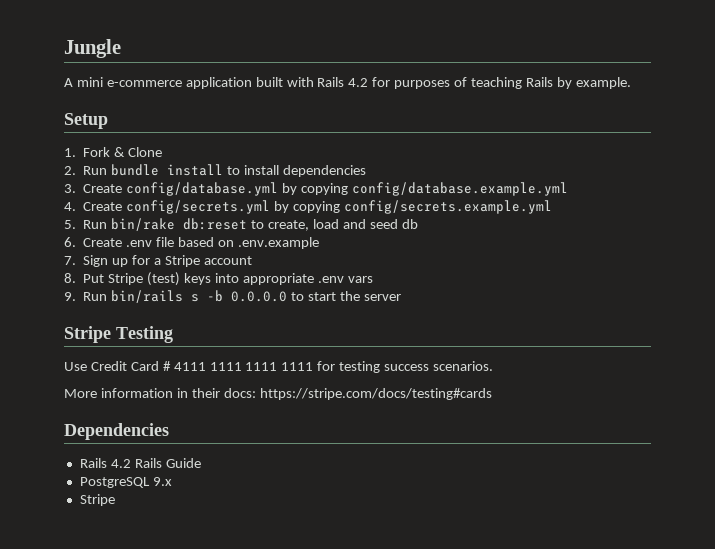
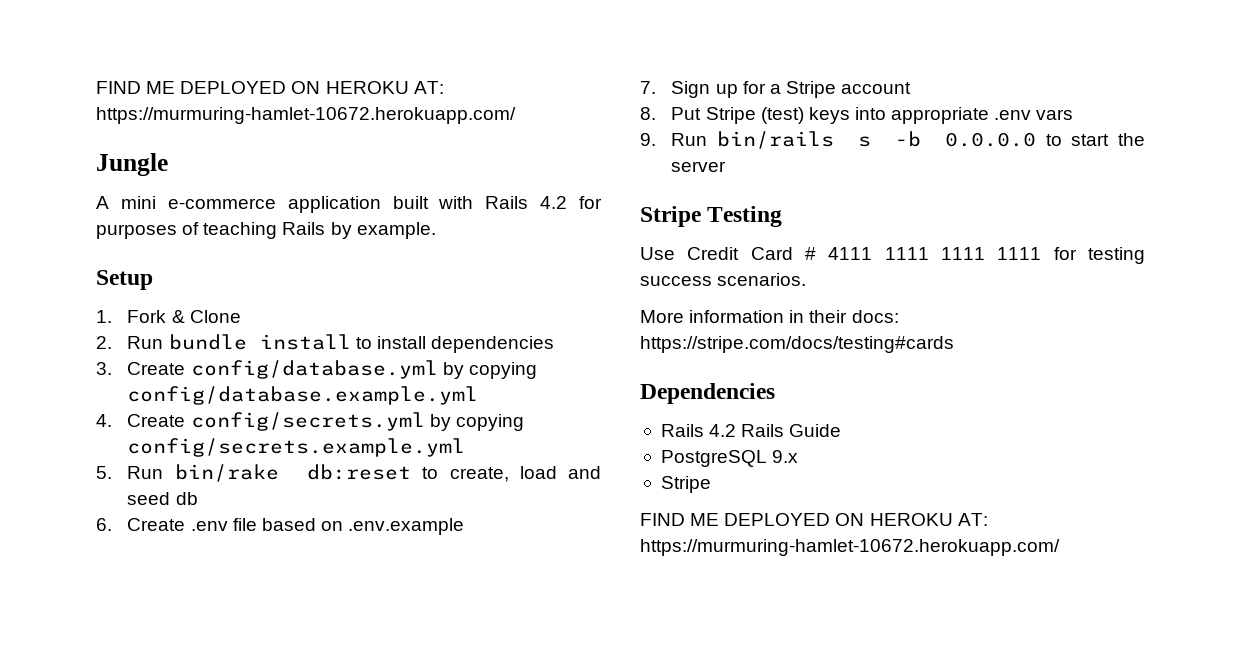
(64, 48) none -> [96,81,444,94] [96,107,516,124] FIND ME DEPLOYED ON HEROKU AT: https://murmuring-hamlet-10672.herokuapp.com/ //
(115, 500) none -> [640,513,988,526] [640,539,1060,556] // FIND ME DEPLOYED ON HEROKU AT: https://murmuring-hamlet-10672.herokuapp.com/

